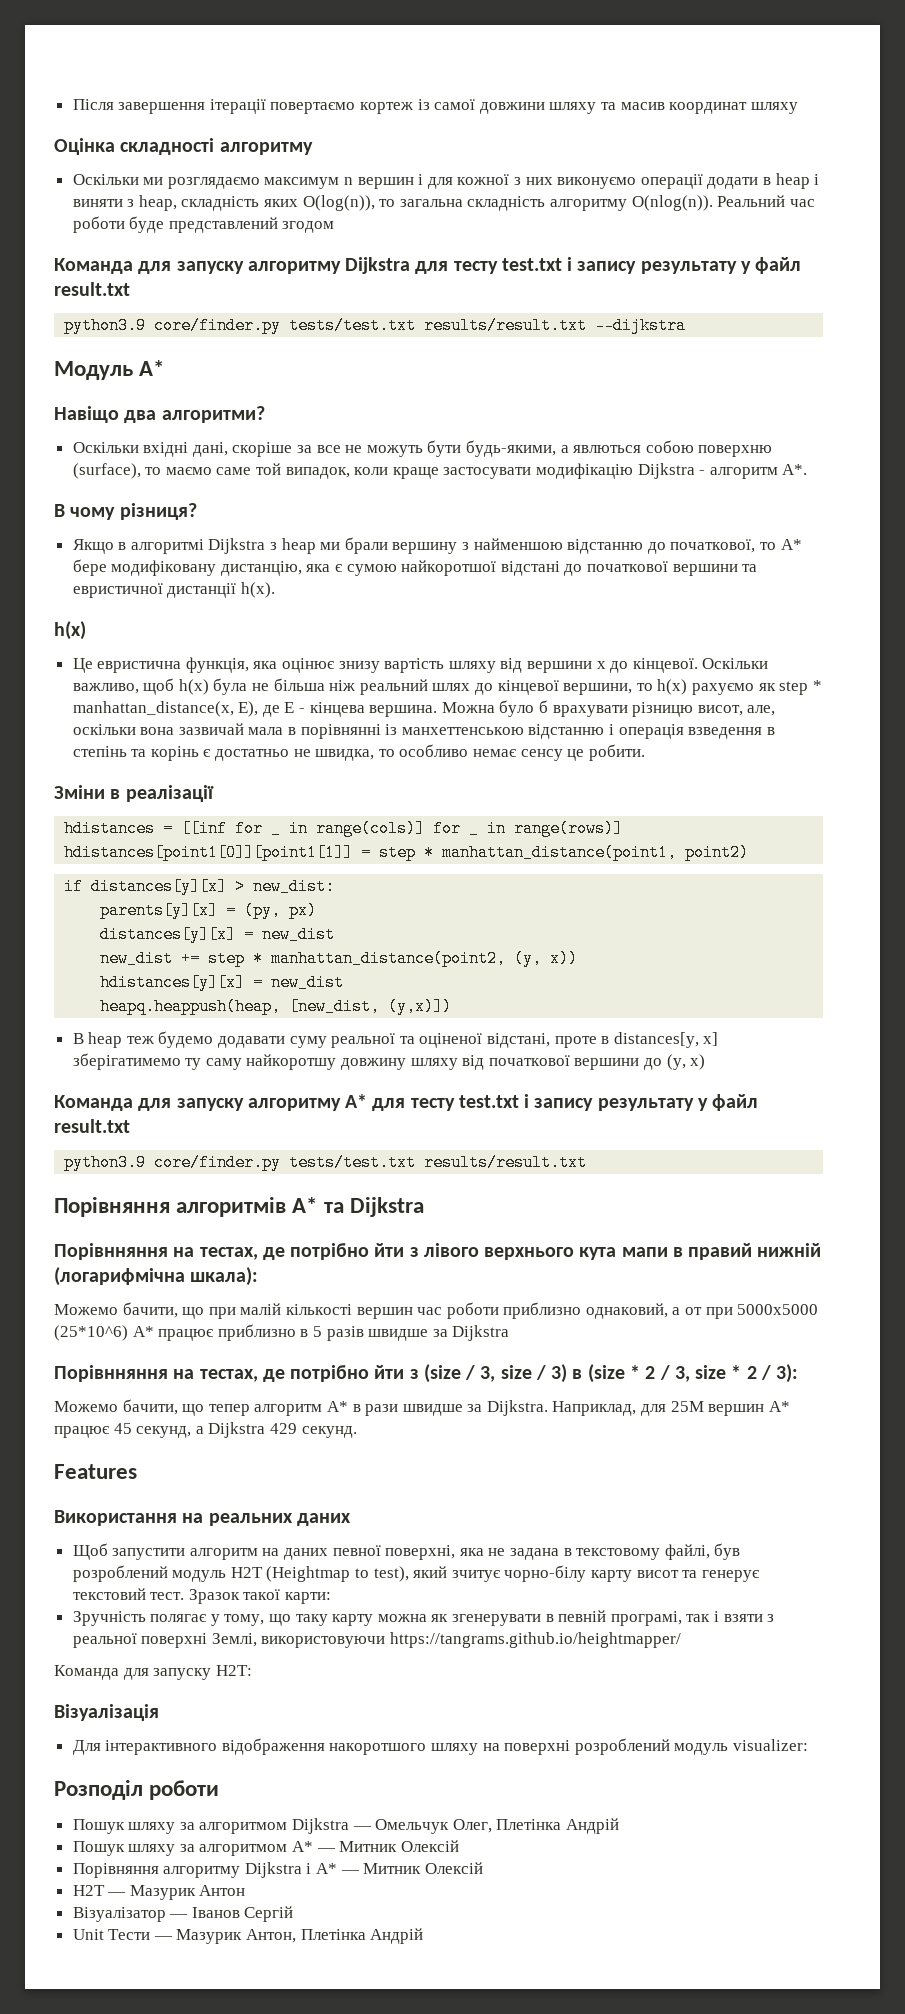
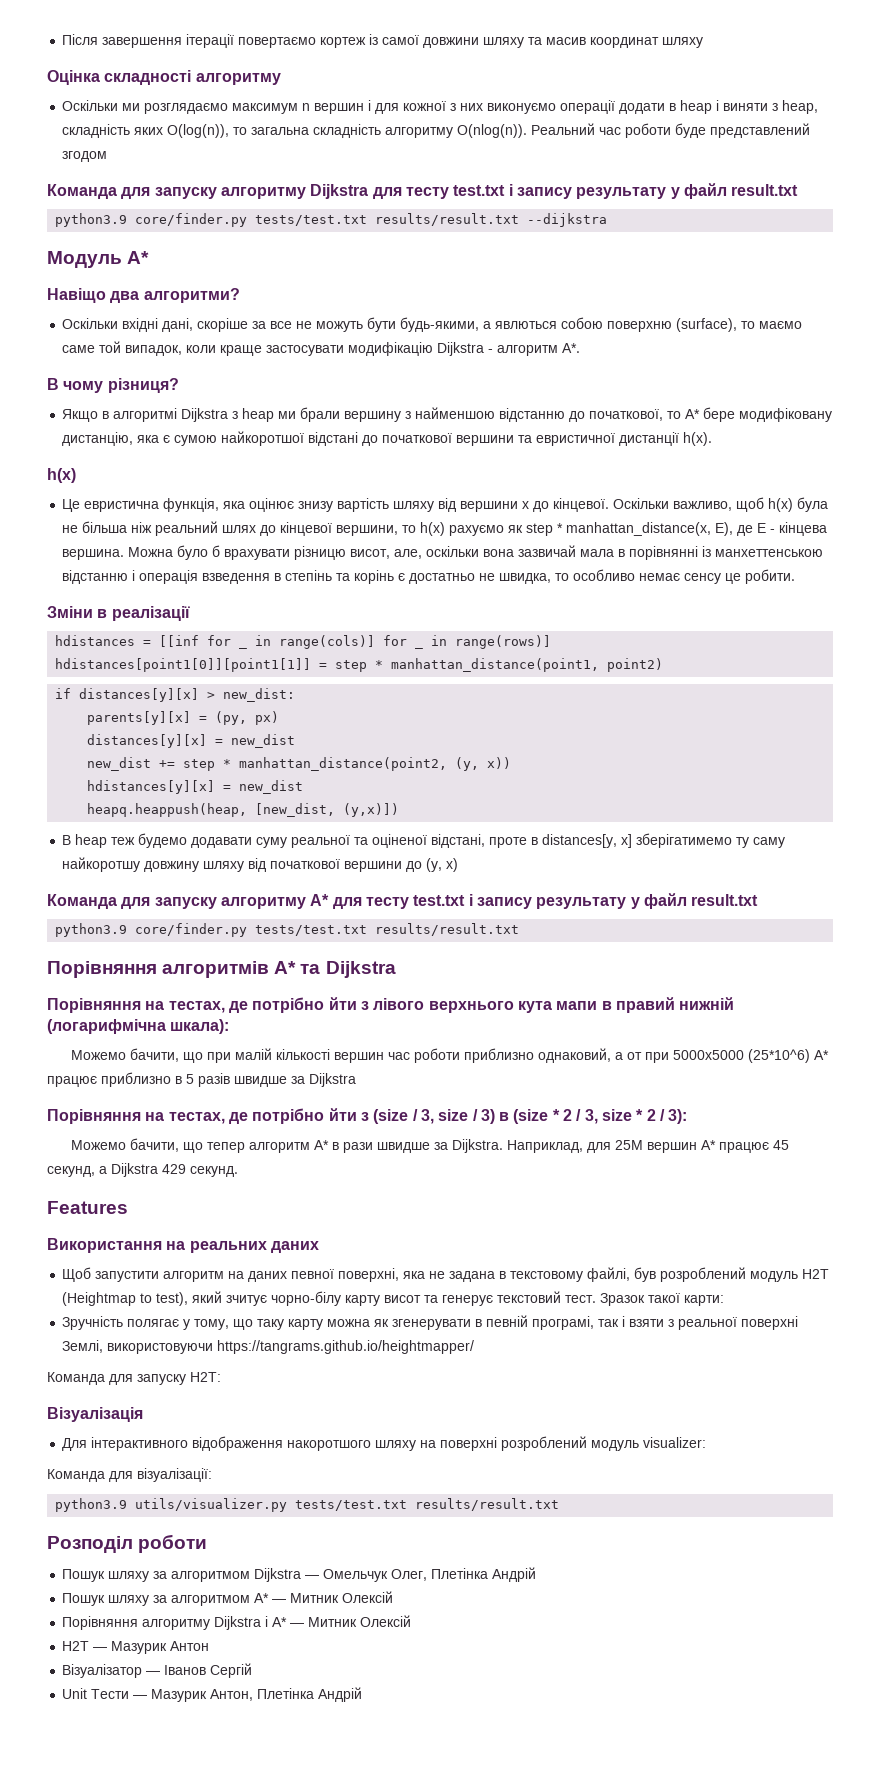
[54,1243,168,1260] Порівнняння -> [47,998,141,1013] Порівняння
[54,1365,168,1382] Порівнняння -> [47,1109,141,1124] Порівняння
(809, 1745) none -> [47,1468,212,1482] [55,1498,560,1512] // Команда для візуалізації: // python3.9 utils/visualizer.py tests/test.txt results/result.txt

